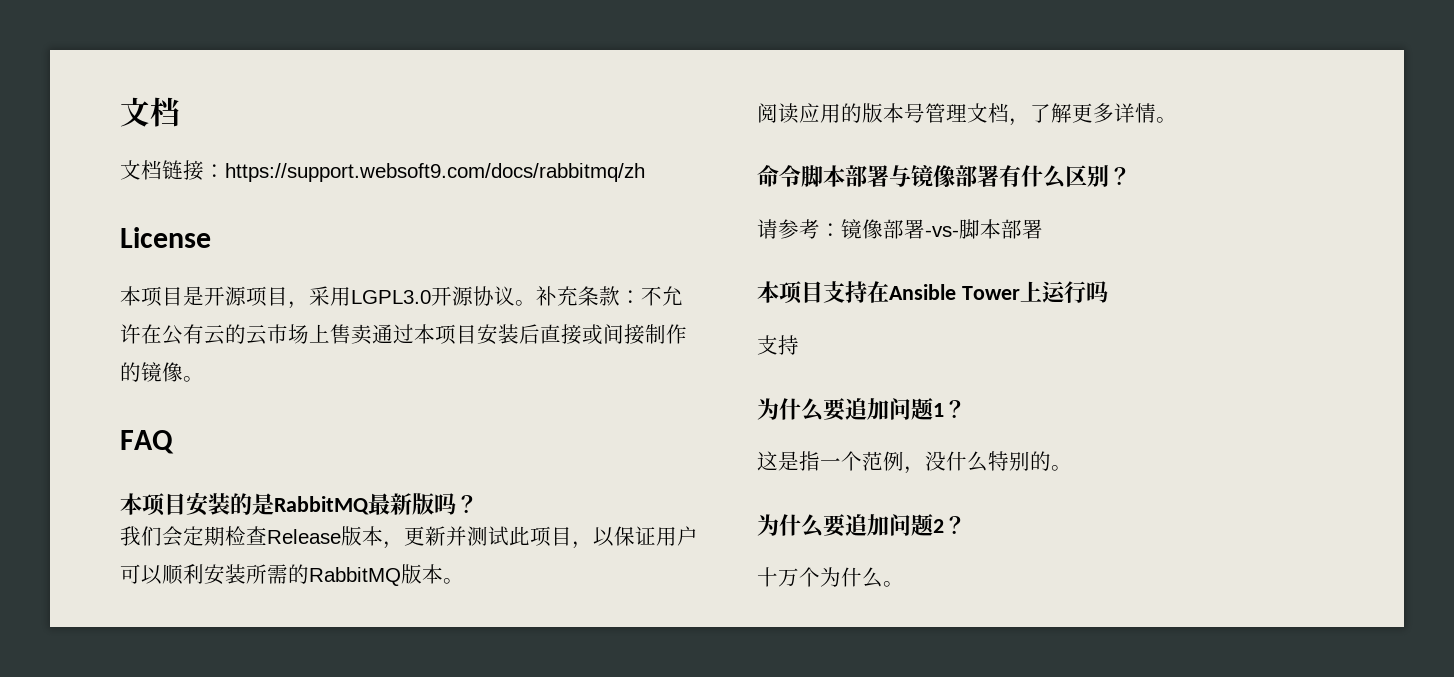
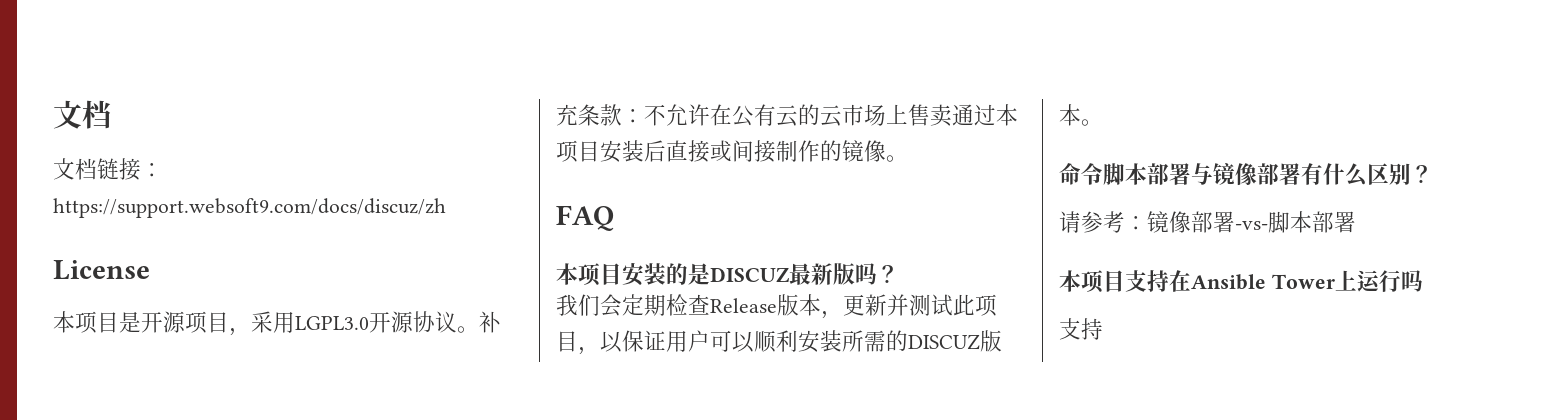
[225,163,645,182] https://support.websoft9.com/docs/rabbitmq/zh -> [53,198,446,218] https://support.websoft9.com/docs/discuz/zh
[274,496,369,515] RabbitMQ -> [710,267,789,282] DISCUZ
[309,567,401,586] RabbitMQ -> [908,334,980,350] DISCUZ
[757,103,1177,126] // 阅读应用的版本号管理文档，了解更多详情。 -> (1103, 122) none
[757,397,966,422] [757,451,1072,474] [757,513,966,538] [757,567,904,588] // 为什么要追加问题1？ // 这是指一个范例，没什么特别的。 // 为什么要追加问题2？ // 十万个为什么。 -> (1103, 329) none

